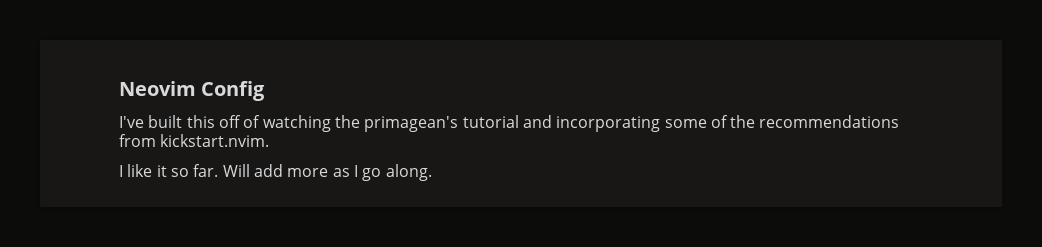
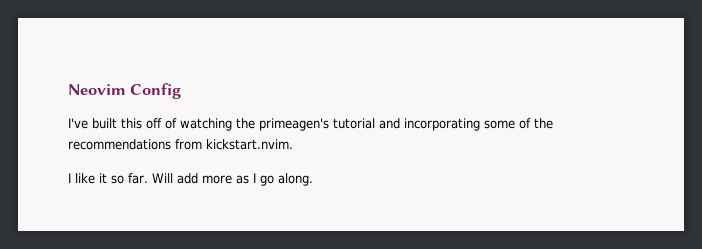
[364,116,459,132] primagean's -> [259,118,329,131] primeagen's

